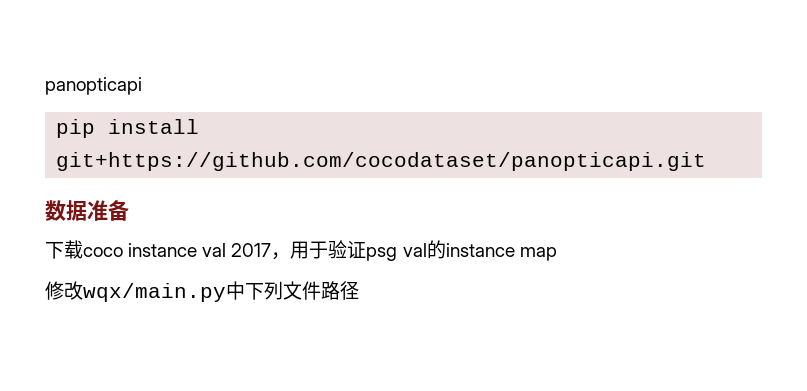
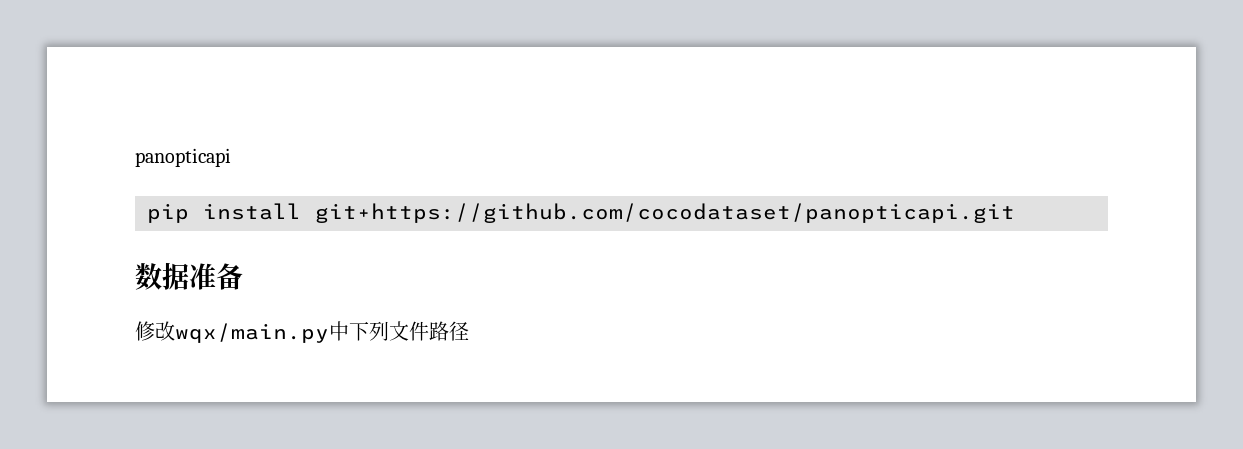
[45,240,557,261] // 下载coco instance val 2017，用于验证psg val的instance map -> (243, 276) none

